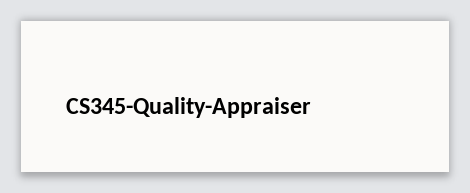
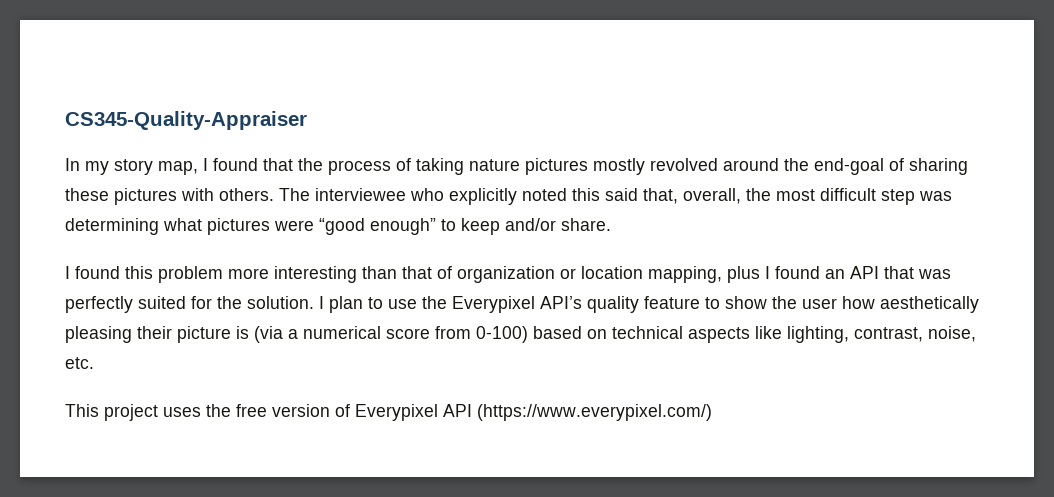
(311, 107) none -> [65,158,968,175] [65,188,952,205] [65,218,611,235] [65,266,951,283] [65,296,979,313] [65,326,976,343] [65,357,94,369] [65,404,712,421] // In my story map, I found that the process of taking nature pictures mostly revolved around the end-goal of sharing these pictures with others. The interviewee who explicitly noted this said that, overall, the most difficult step was determining what pictures were “good enough” to keep and/or share. // I found this problem more interesting than that of organization or location mapping, plus I found an API that was perfectly suited for the solution. I plan to use the Everypixel API’s quality feature to show the user how aesthetically pleasing their picture is (via a numerical score from 0-100) based on technical aspects like lighting, contrast, noise, etc. // This project uses the free version of Everypixel API (https://www.everypixel.com/)

